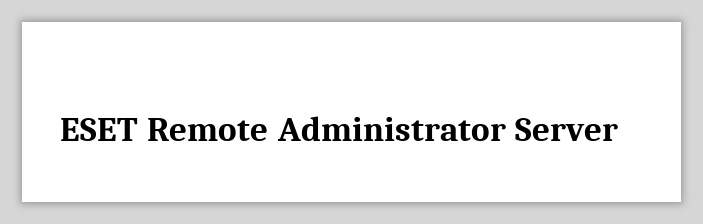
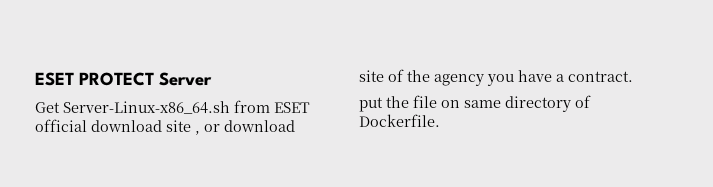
[60,116,506,141] ESET Remote Administrator -> [35,72,154,86] ESET PROTECT
(618, 129) none -> [35,100,310,114] [35,119,295,135] [359,69,633,86] [359,95,591,112] [359,114,440,127] // Get Server-Linux-x86_64.sh from ESET official download site , or download site of the agency you have a contract. // put the file on same directory of Dockerfile.

